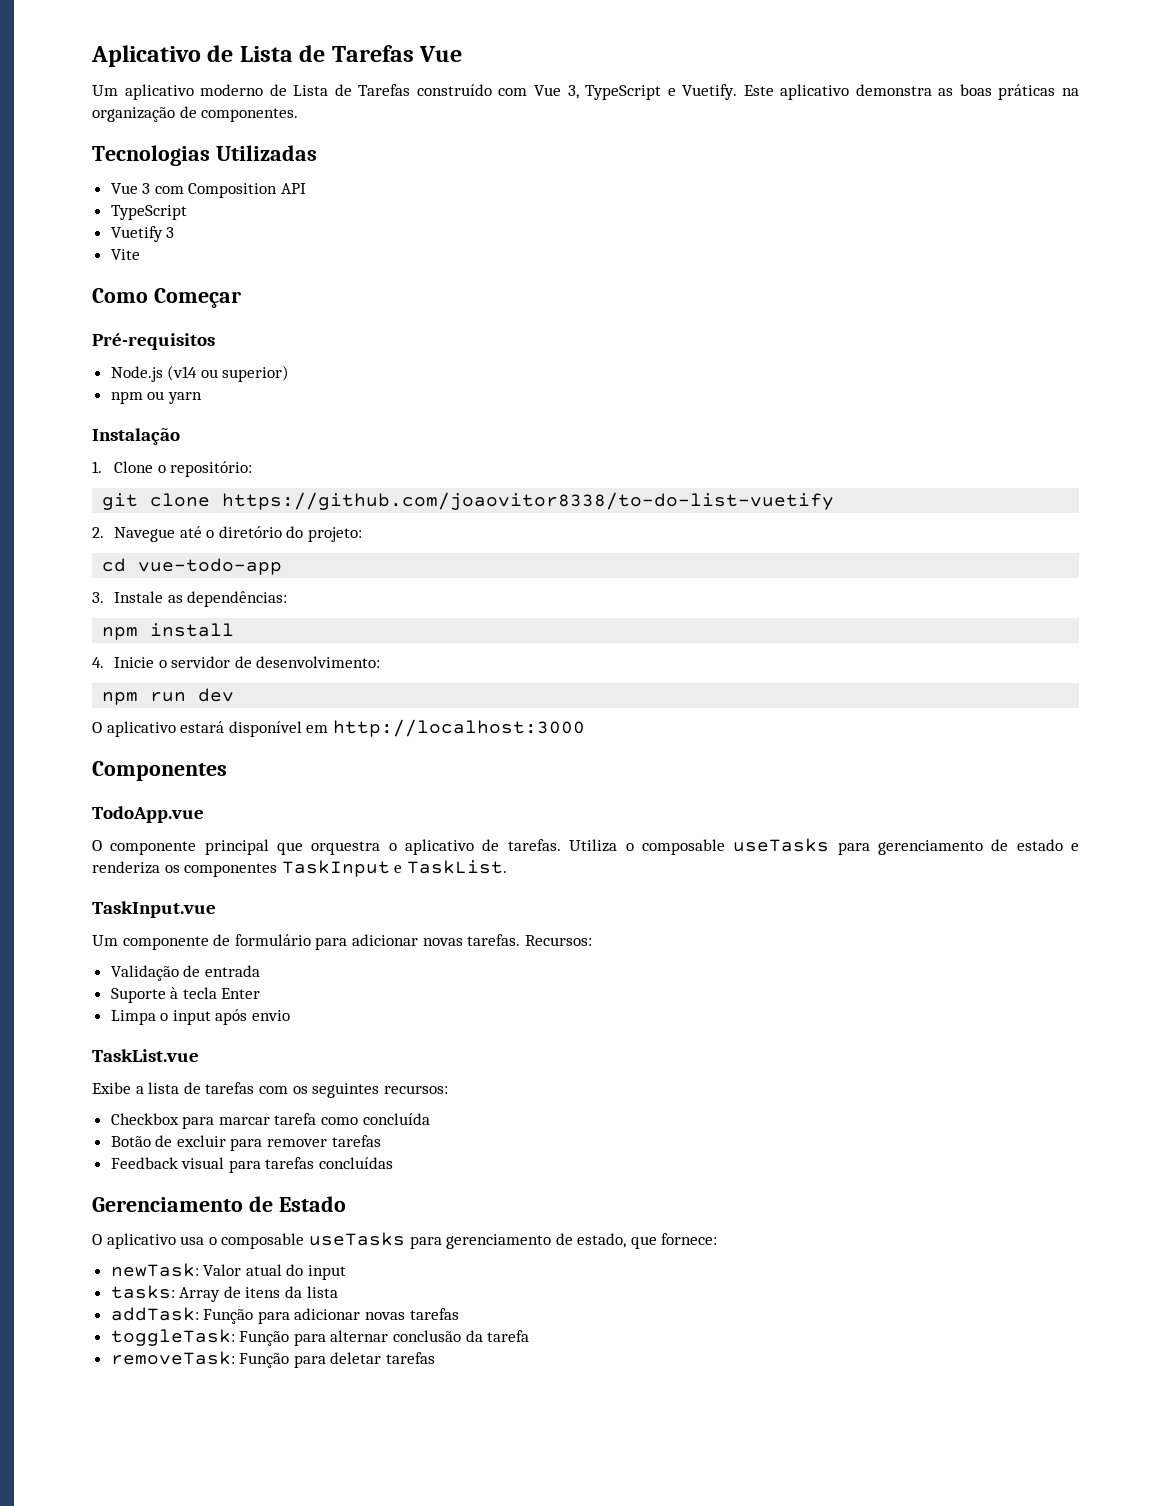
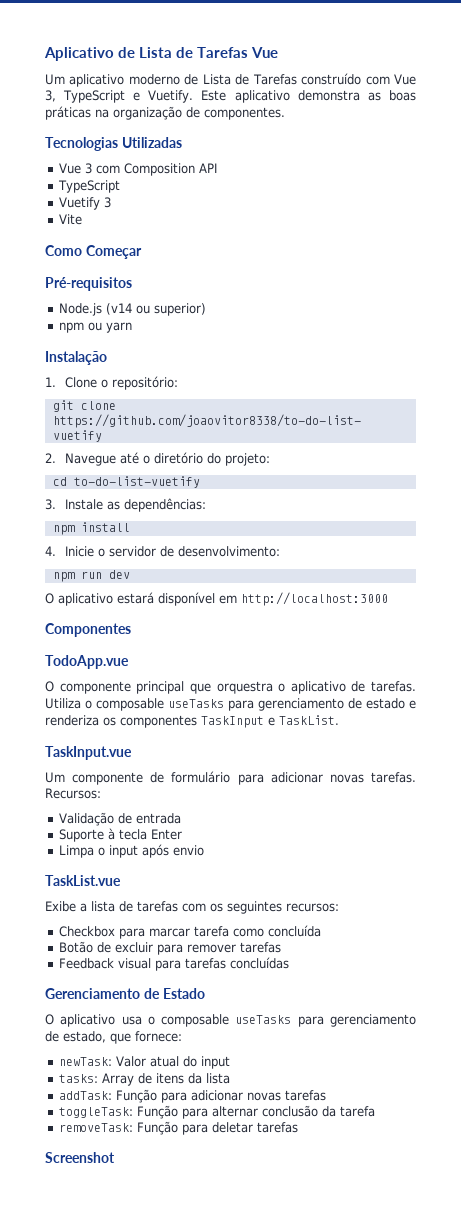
[138,558,283,575] vue-todo-app -> [73,476,200,488] to-do-list-vuetify
(436, 1358) none -> [45,1152,115,1163] // Screenshot

